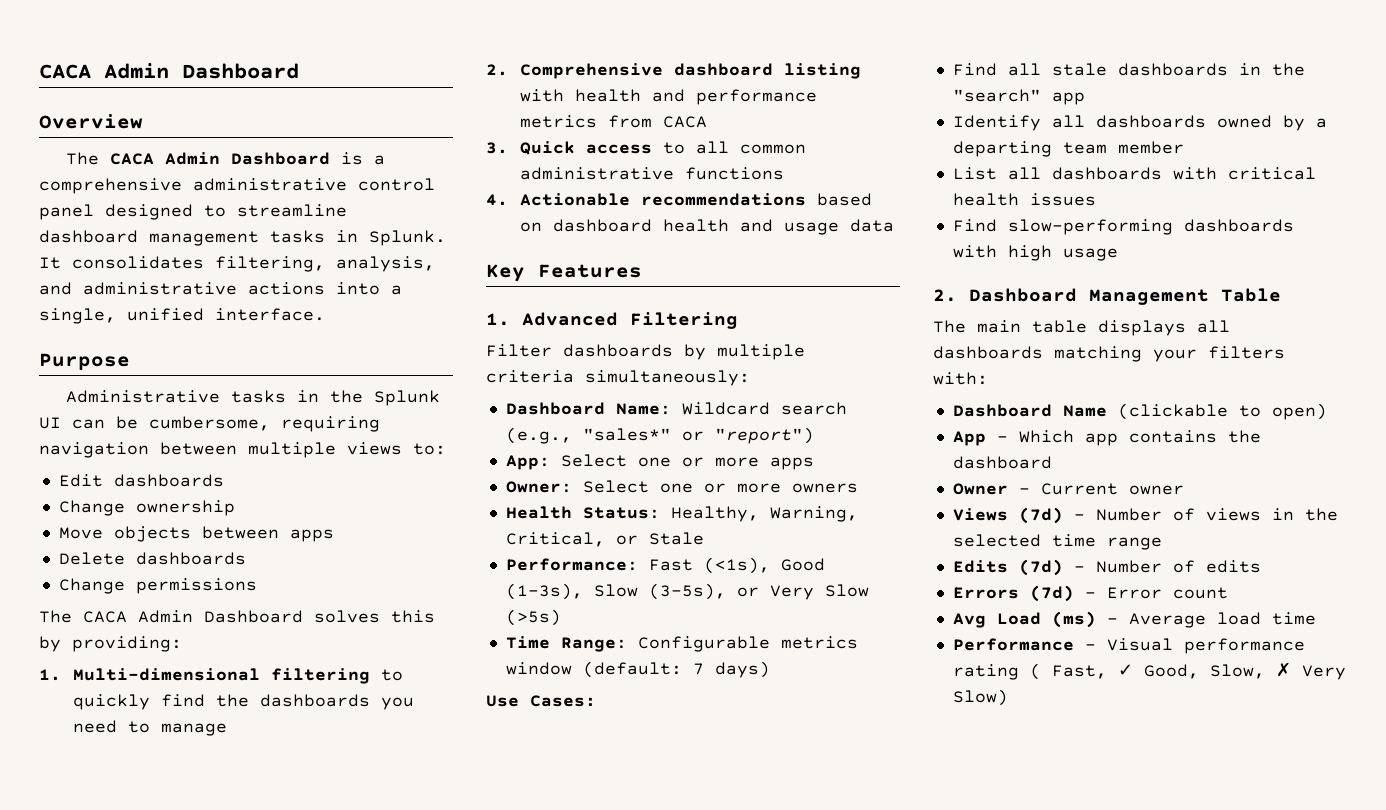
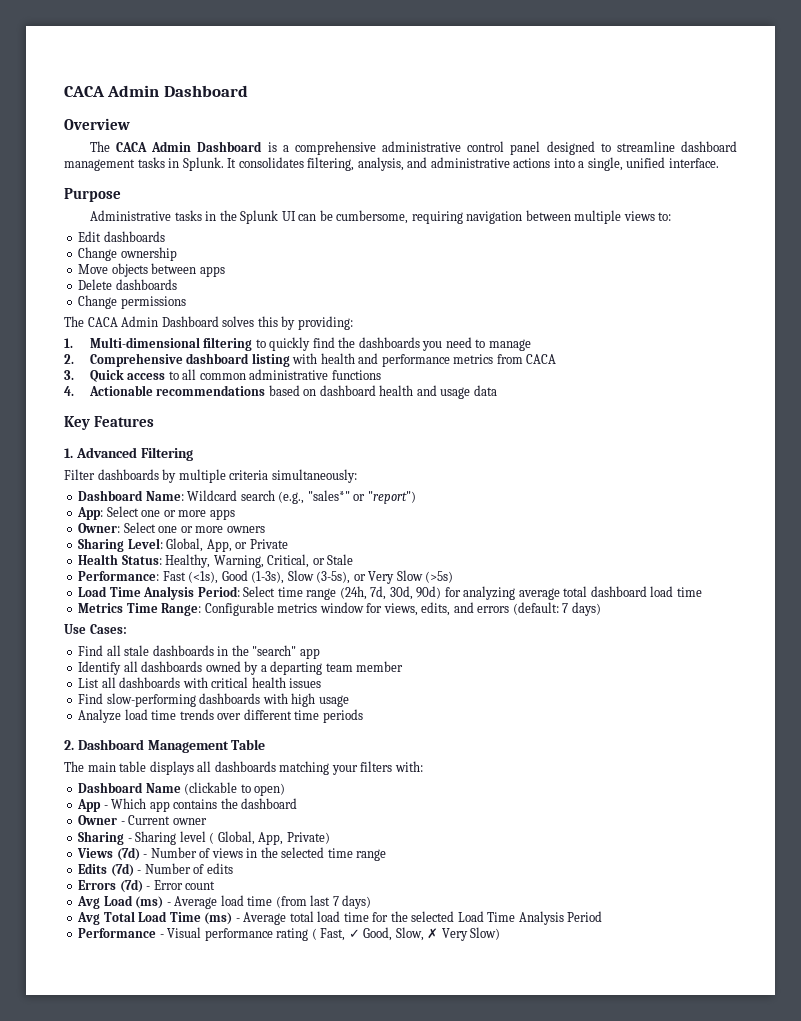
(858, 488) none -> [78,538,288,552] // Sharing Level: Global, App, or Private
(561, 617) none -> [78,586,702,600] [78,603,124,613] Load Time Analysis Period: Select time range (24h, 7d, 30d, 90d) for analyzing average total dashboard load time // Metrics
(572, 668) none -> [366,602,510,616] for views, edits, and errors
(1118, 254) none -> [78,709,363,723] // Analyze load time trends over different time periods
(1184, 490) none -> [78,831,330,845] // Sharing - Sharing level ( Global, App, Private)
(1316, 618) none -> [275,895,372,909] [77,911,603,925] (from last 7 days) // Avg Total Load Time (ms) - Average total load time for the selected Load Time Analysis Period

